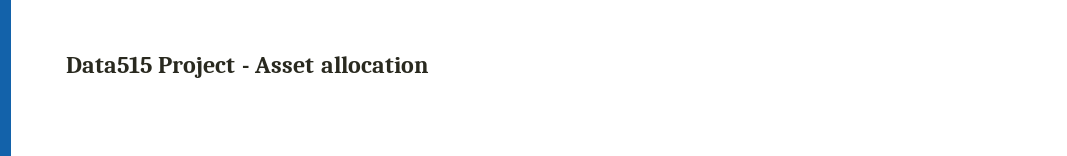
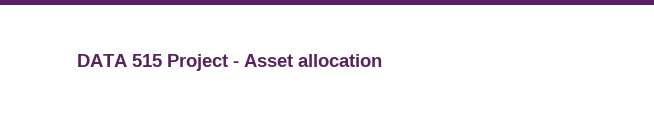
[66,56,152,73] Data515 -> [77,54,162,67] DATA 515

